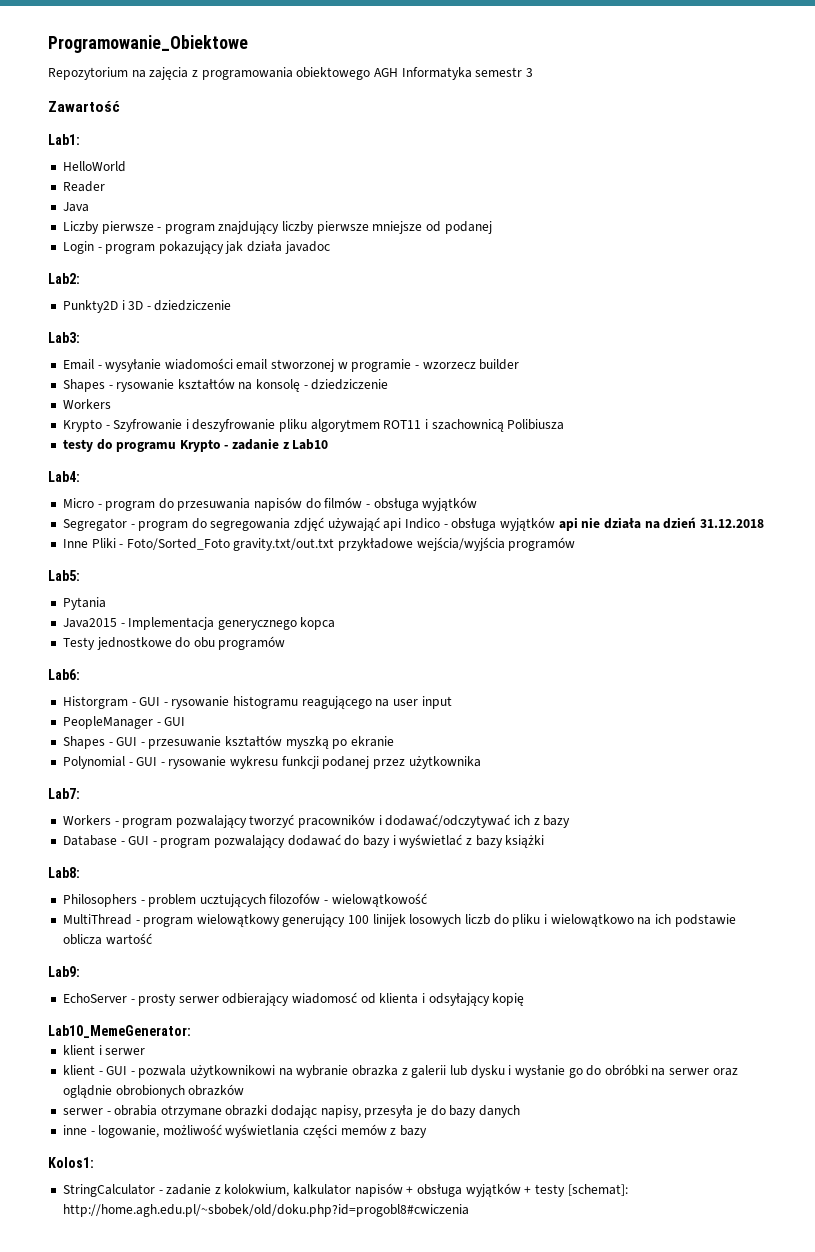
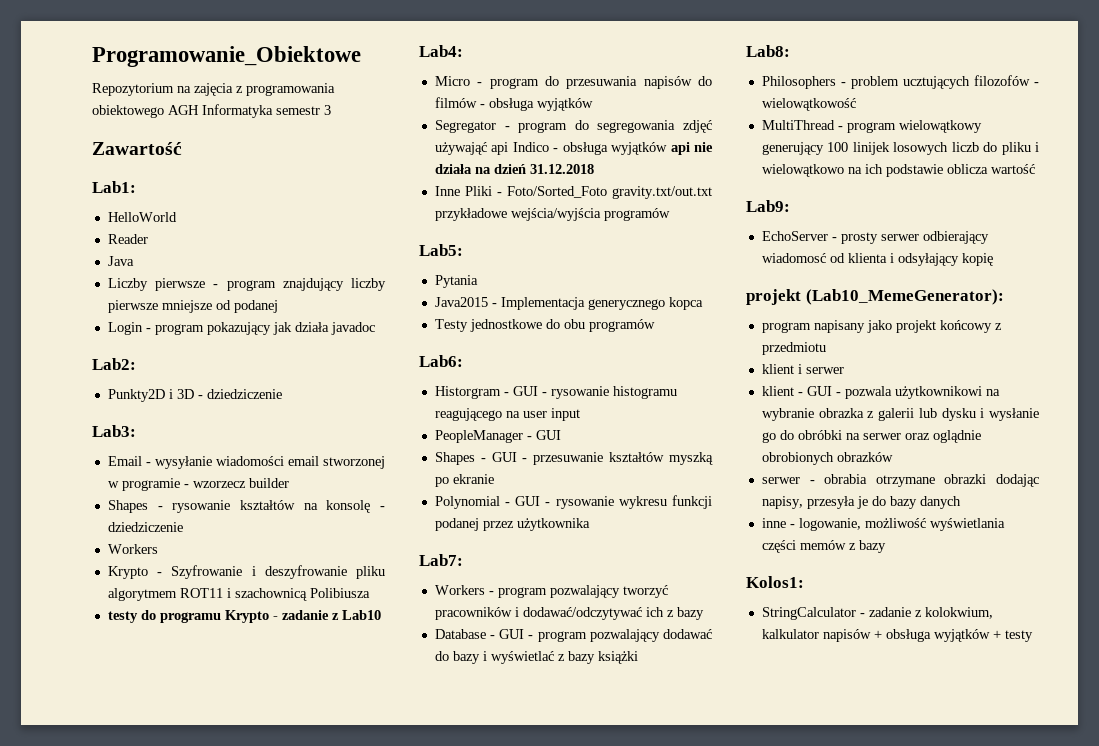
[48,1025,191,1038] Lab10_MemeGenerator: -> [746,289,1004,305] [761,320,1002,333] [761,342,826,355] projekt (Lab10_MemeGenerator): // program napisany jako projekt końcowy z przedmiotu
[567,1184,628,1196] [62,1204,469,1217] [schemat]: http://home.agh.edu.pl/~sbobek/old/doku.php?id=progobl8#cwiczenia -> (1033, 636) none

